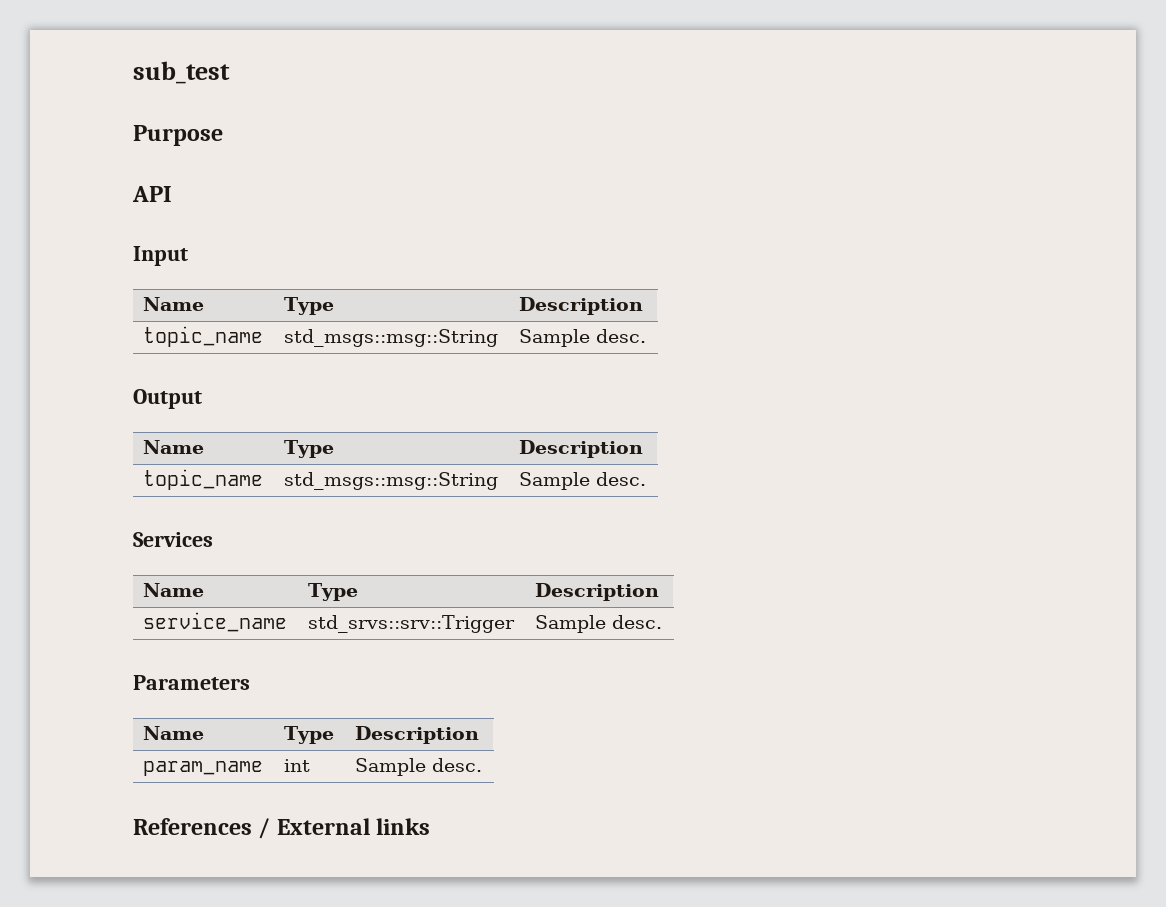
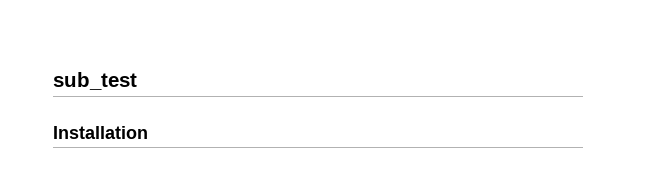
[133,125,223,146] [132,186,172,202] [133,246,188,266] [143,297,205,311] [284,297,335,315] [519,297,644,315] [143,326,264,347] [284,329,499,347] [519,329,647,347] [133,389,202,409] [143,440,205,454] [284,440,335,458] [519,440,644,458] [143,469,264,490] [284,472,499,490] [519,472,647,490] [133,532,213,547] [143,583,205,597] [308,583,359,601] [535,583,660,601] [143,612,288,632] [308,615,516,633] [535,615,663,633] [133,675,250,690] [143,726,205,740] [284,726,335,744] [355,726,480,744] [143,761,264,776] [284,759,311,772] [355,758,483,776] [133,818,431,839] Purpose // API // Input // Name | Type | Description // topic_name | std_msgs::msg::String | Sample desc. // Output // Name | Type | Description // topic_name | std_msgs::msg::String | Sample desc. // Services // Name | Type | Description // service_name | std_srvs::srv::Trigger | Sample desc. // Parameters // Name | Type | Description // param_name | int | Sample desc. // References / External links -> [53,126,148,139] Installation

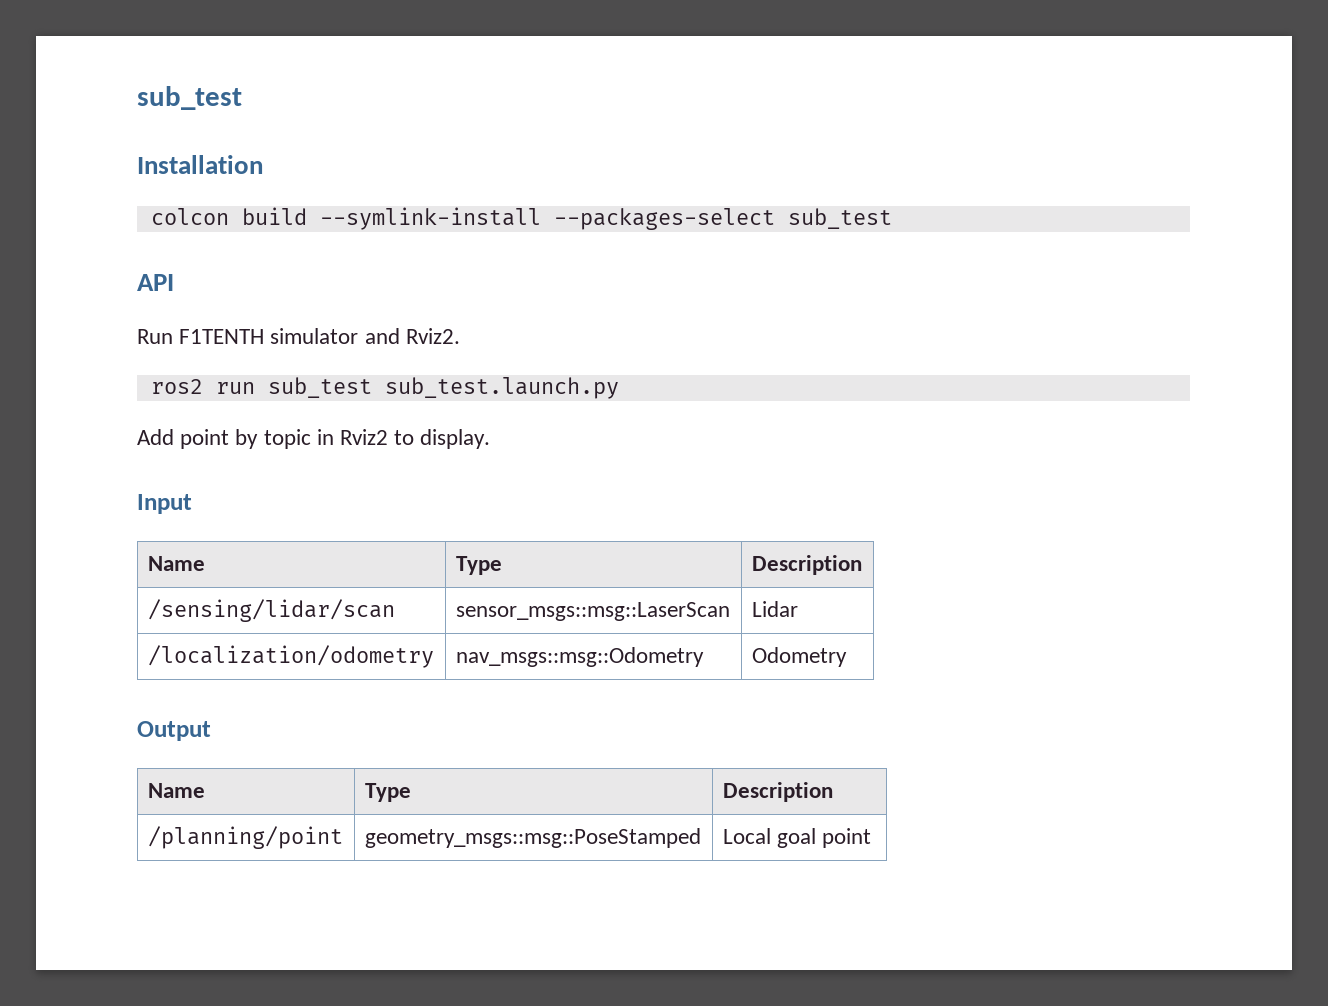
(148, 132) none -> [150,207,892,230] [137,274,174,291] [137,328,460,344] [150,377,619,399] [137,429,491,449] [137,494,192,514] [147,556,205,571] [455,556,502,575] [751,555,862,575] [147,599,395,622] [455,602,730,621] [751,601,798,617] [147,645,434,668] [455,647,704,667] [751,647,847,667] [137,721,211,741] [147,783,205,798] [364,783,411,802] [722,782,833,802] [147,826,343,849] [364,828,701,848] [722,828,872,848] // colcon build --symlink-install --packages-select sub_test // API // Run F1TENTH simulator and Rviz2. // ros2 run sub_test sub_test.launch.py // Add point by topic in Rviz2 to display. // Input // Name | Type | Description // /sensing/lidar/scan | sensor_msgs::msg::LaserScan | Lidar // /localization/odometry | nav_msgs::msg::Odometry | Odometry // Output // Name | Type | Description // /planning/point | geometry_msgs::msg::PoseStamped | Local goal point

